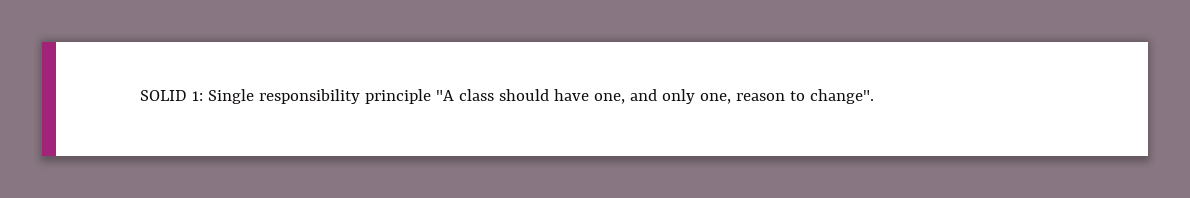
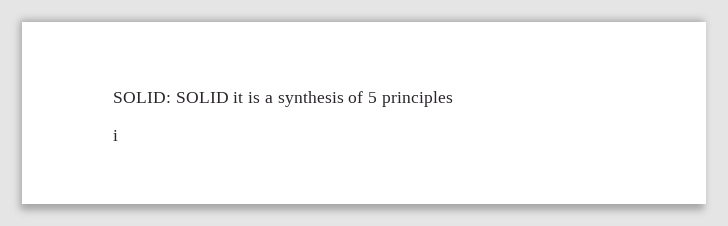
[140,89,874,104] SOLID 1: Single responsibility principle "A class should have one, and only one, reason to change". -> [113,91,453,107] [113,130,118,141] SOLID: SOLID it is a synthesis of 5 principles // i

